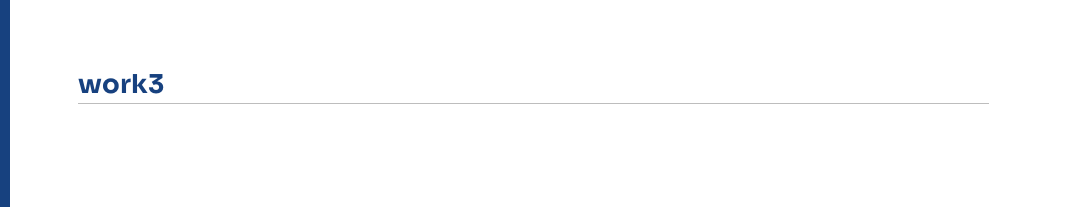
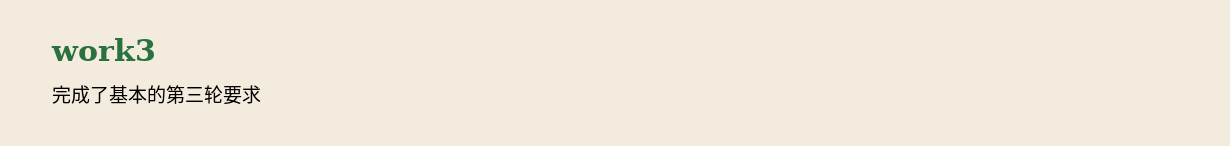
(164, 84) none -> [52,85,261,105] // 完成了基本的第三轮要求

